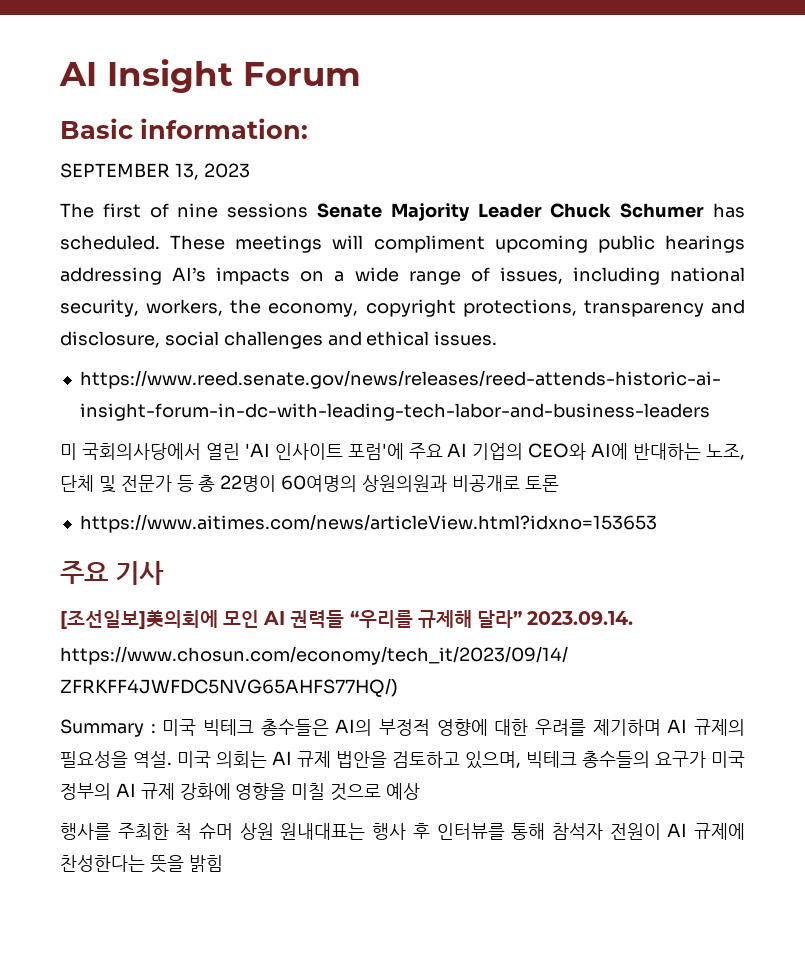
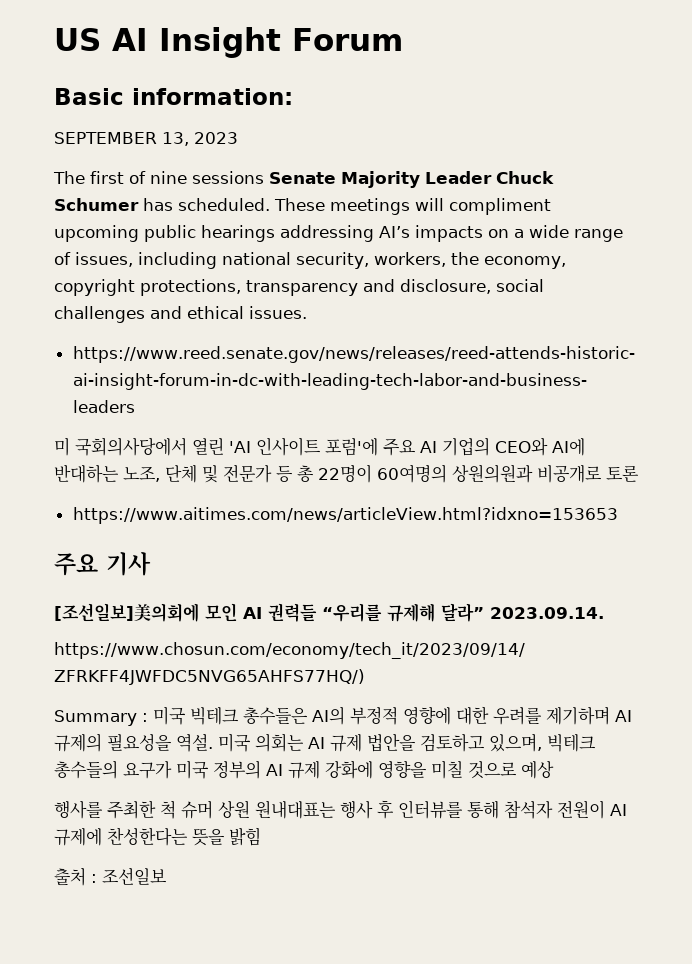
(59, 74) none -> [54,28,101,51] US
(223, 863) none -> [54,867,167,886] // 출처 : 조선일보

